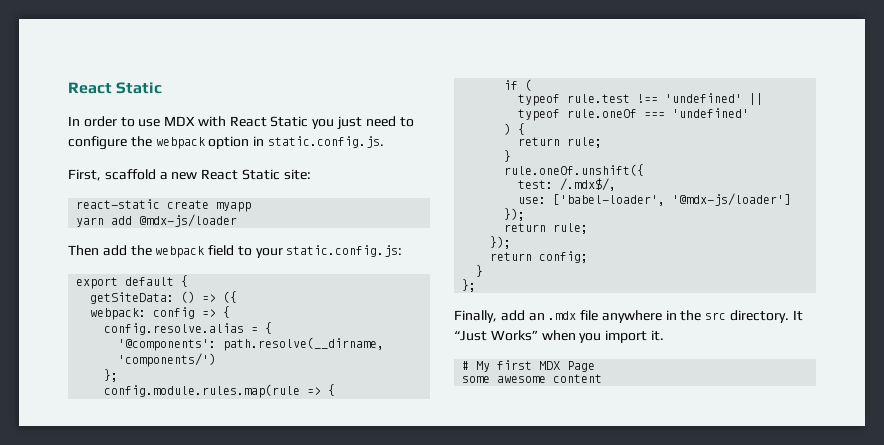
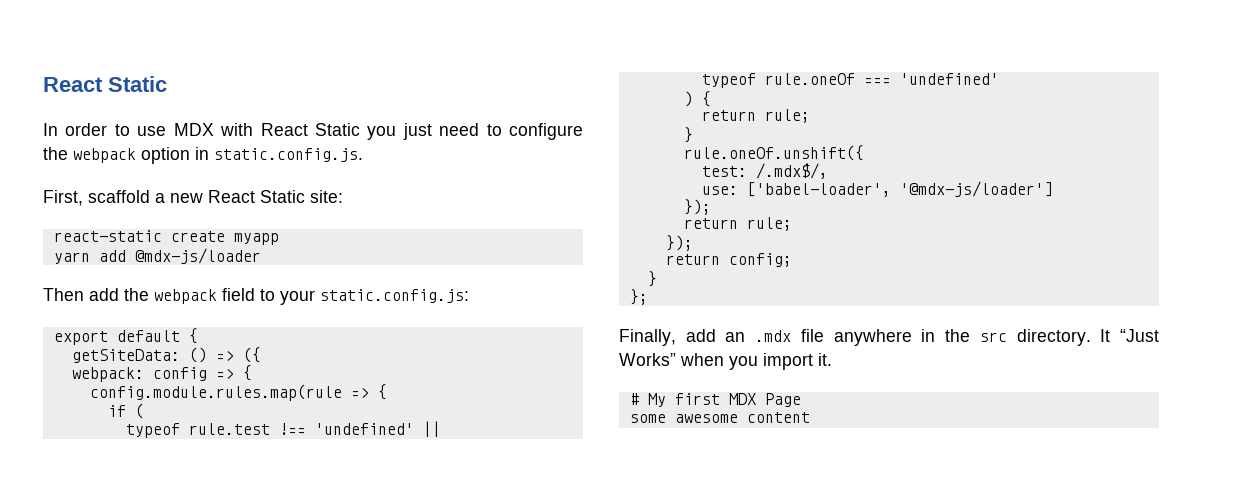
[104,322,273,335] [118,337,385,351] [118,353,217,367] [104,369,119,382] // config.resolve.alias = { // '@components': path.resolve(__dirname, 'components/') // }; -> (252, 373) none

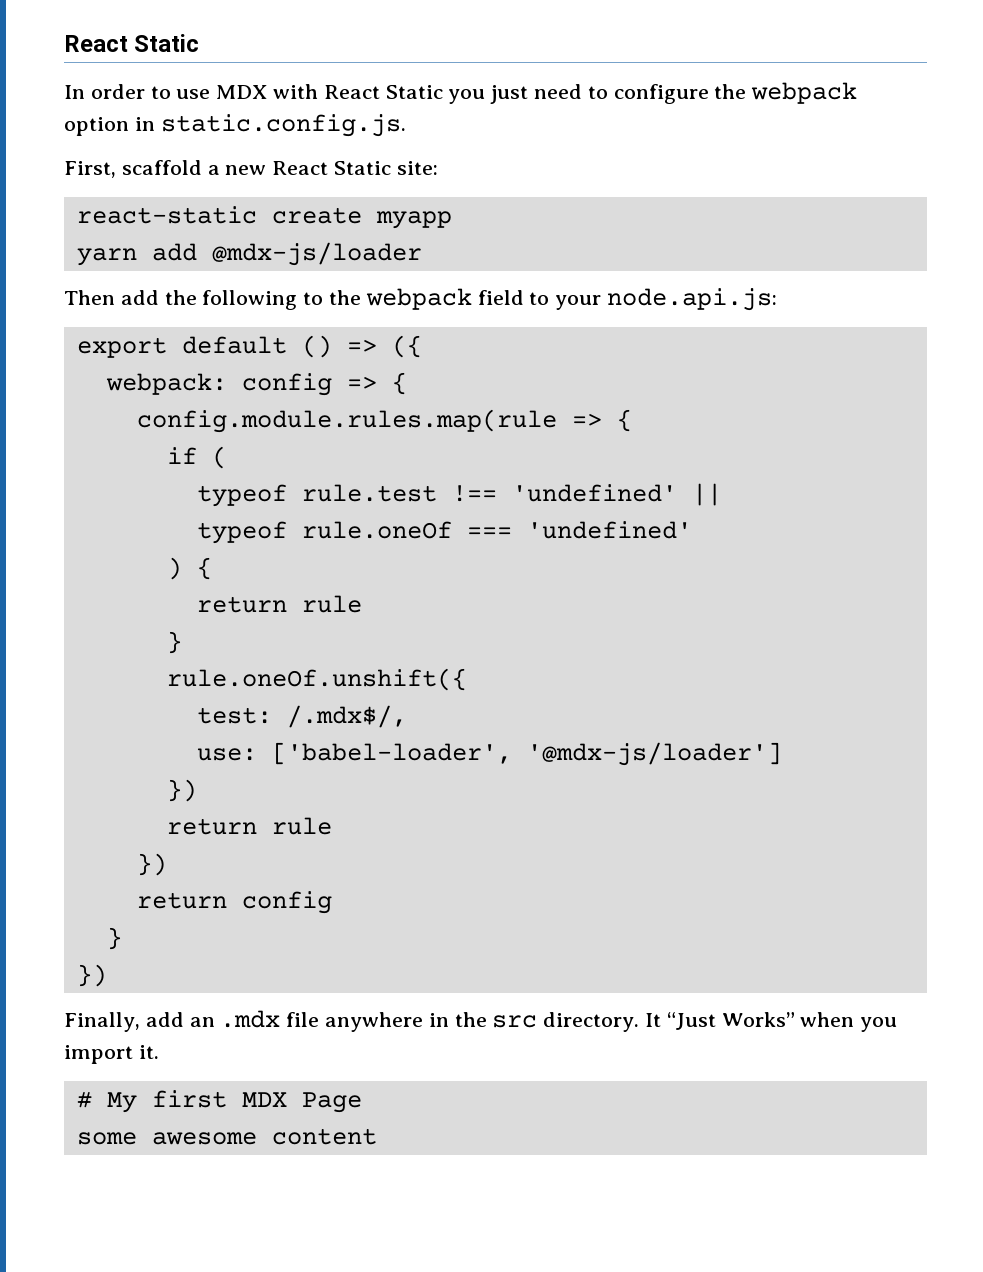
(149, 294) none -> [202,290,362,310] following to the
[320,289,469,303] static.config.js: -> [607,288,778,311] node.api.js:
[188,328,198,344] [71,349,180,363] { // getSiteData: -> (287, 345) none
[764,109,810,123] rule; -> [301,595,362,613] rule
[683,199,711,215] [683,217,792,231] [665,235,693,251] [665,253,792,267] [647,271,657,287] [629,289,648,305] }); // return rule; // }); // return config; // } // }; -> [166,779,197,802] [166,817,332,835] [136,853,167,876] [136,891,332,914] [106,927,122,950] [76,964,107,987] }) // return rule // }) // return config // } // })

